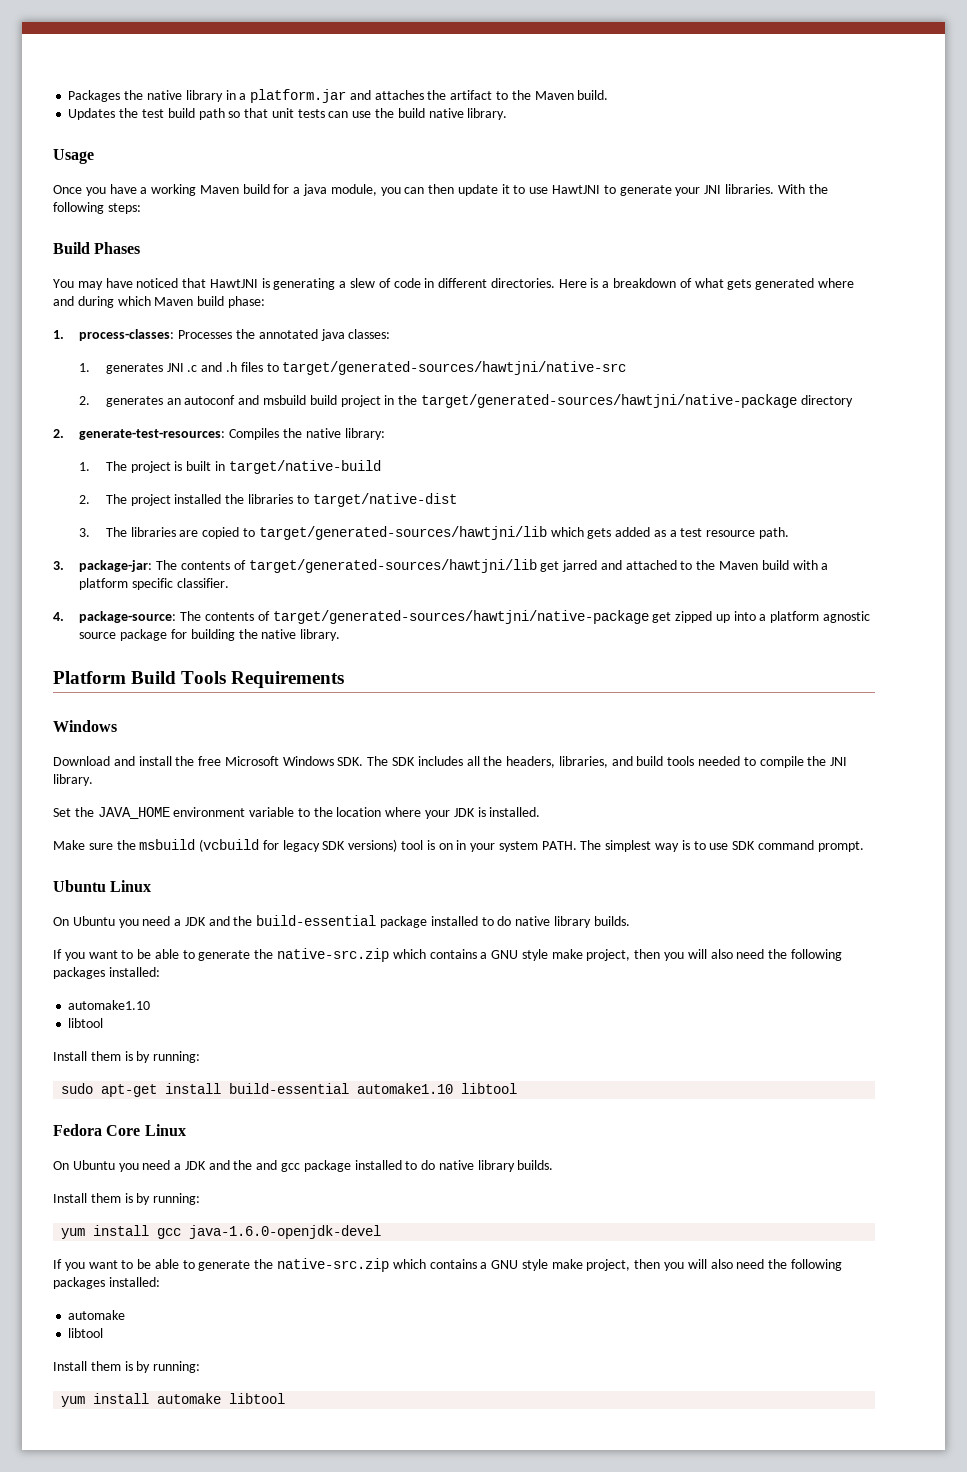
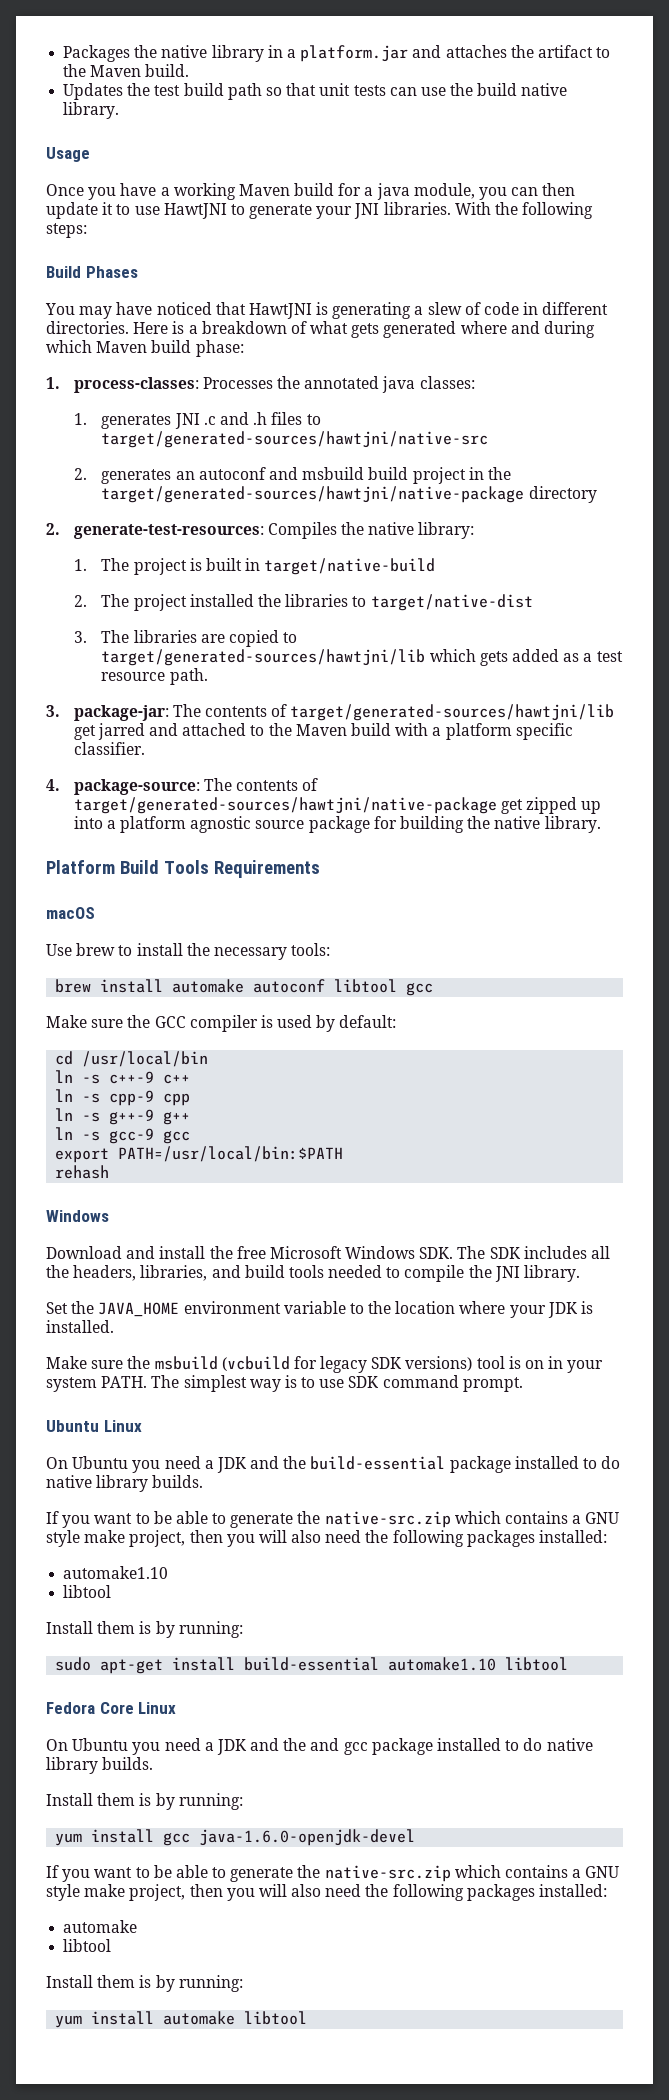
(345, 679) none -> [46,907,95,919] [46,943,331,960] [55,979,434,996] [46,1015,397,1032] [55,1051,209,1067] [55,1070,191,1084] [55,1089,191,1106] [55,1108,191,1125] [55,1127,191,1144] [55,1146,344,1163] [55,1165,110,1179] // macOS // Use brew to install the necessary tools: // brew install automake autoconf libtool gcc // Make sure the GCC compiler is used by default: // cd /usr/local/bin // ln -s c++-9 c++ // ln -s cpp-9 cpp // ln -s g++-9 g++ // ln -s gcc-9 gcc // export PATH=/usr/local/bin:$PATH // rehash

